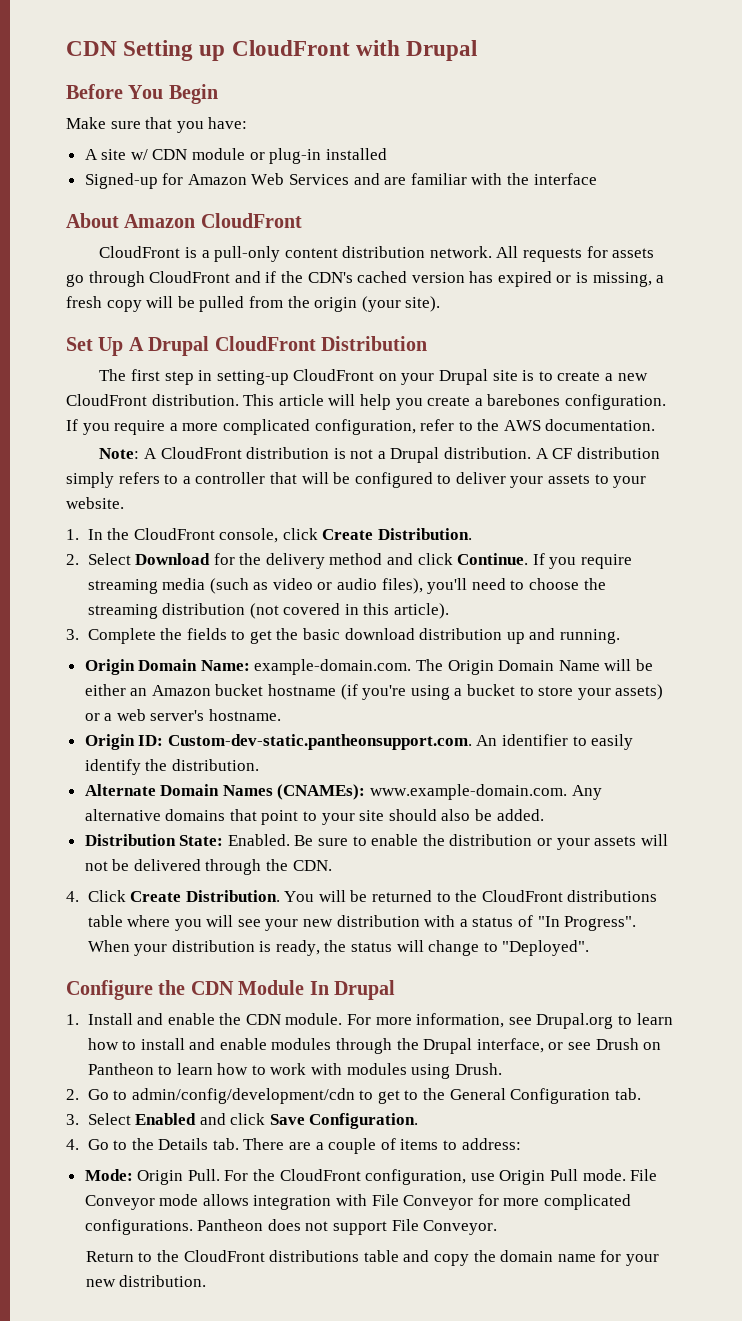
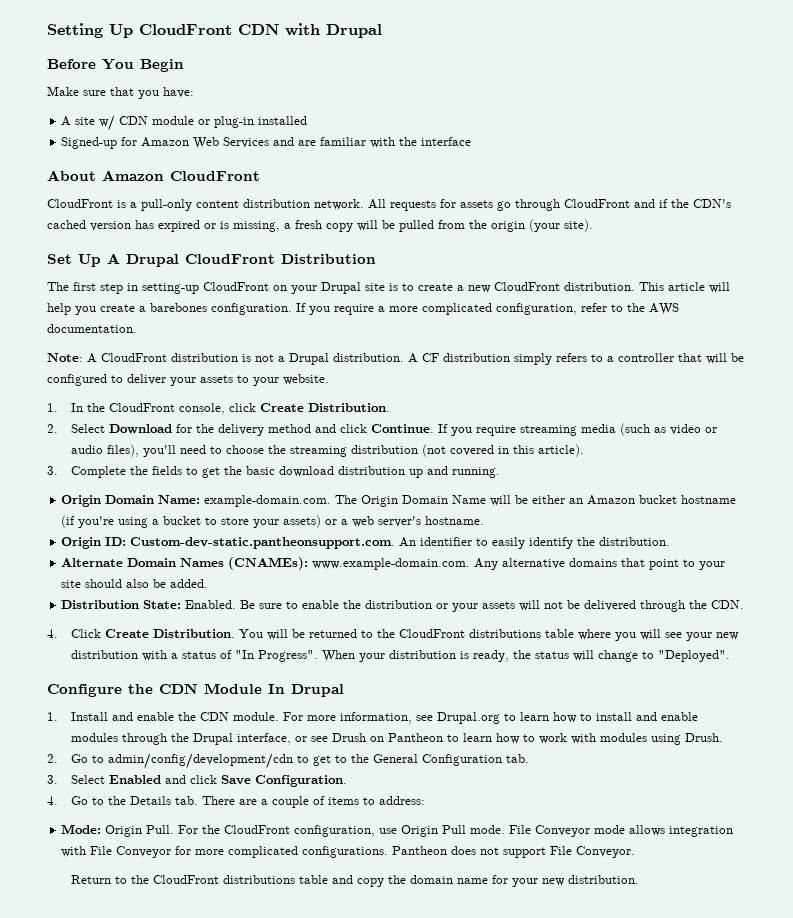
[66,40,350,61] CDN Setting up CloudFront -> [47,23,279,38] Setting Up CloudFront CDN

